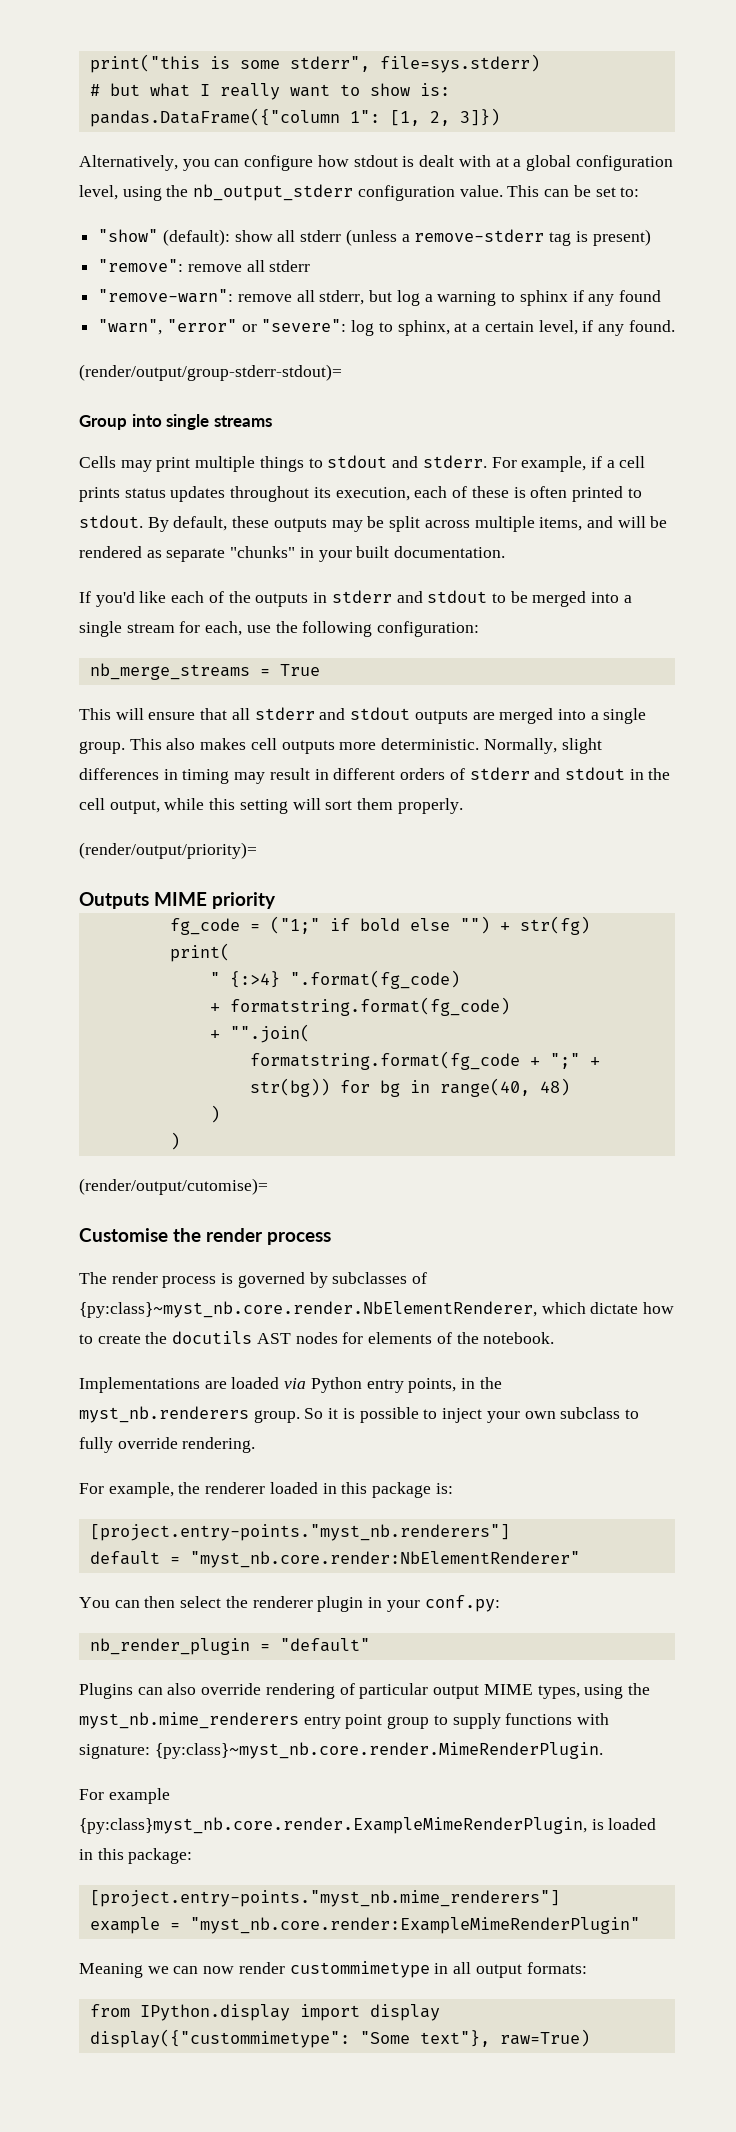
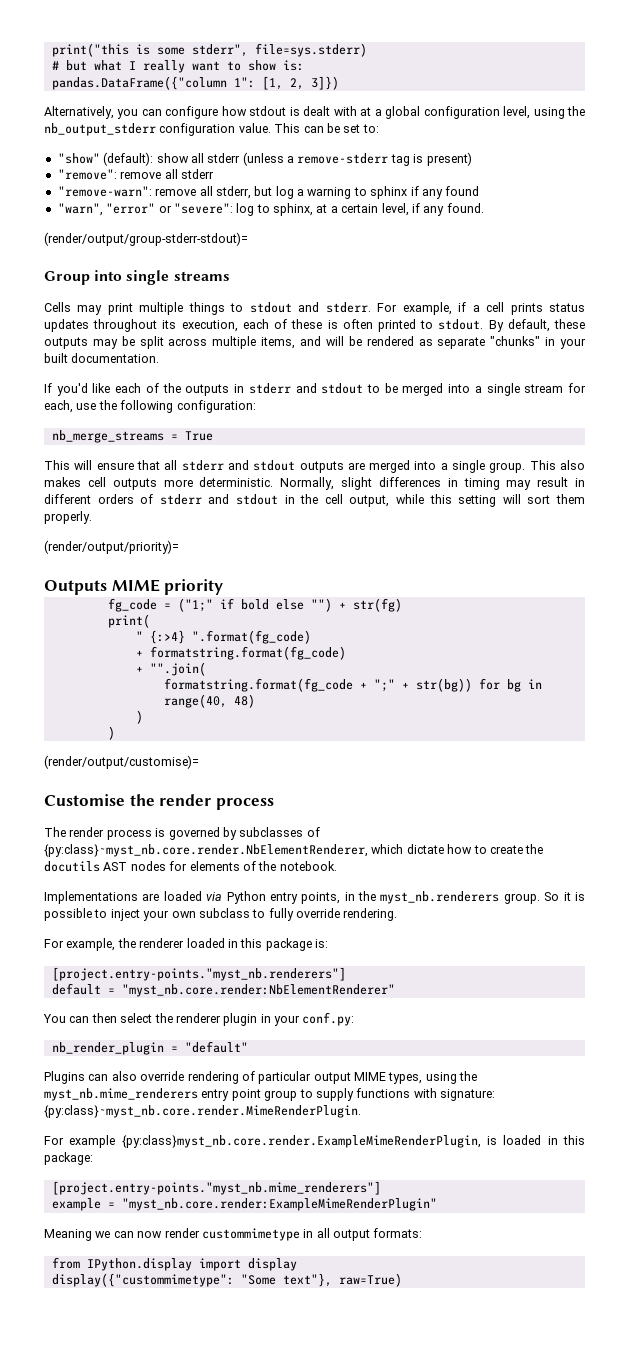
[79,1178,268,1195] (render/output/cutomise)= -> [44,755,199,769] (render/output/customise)=

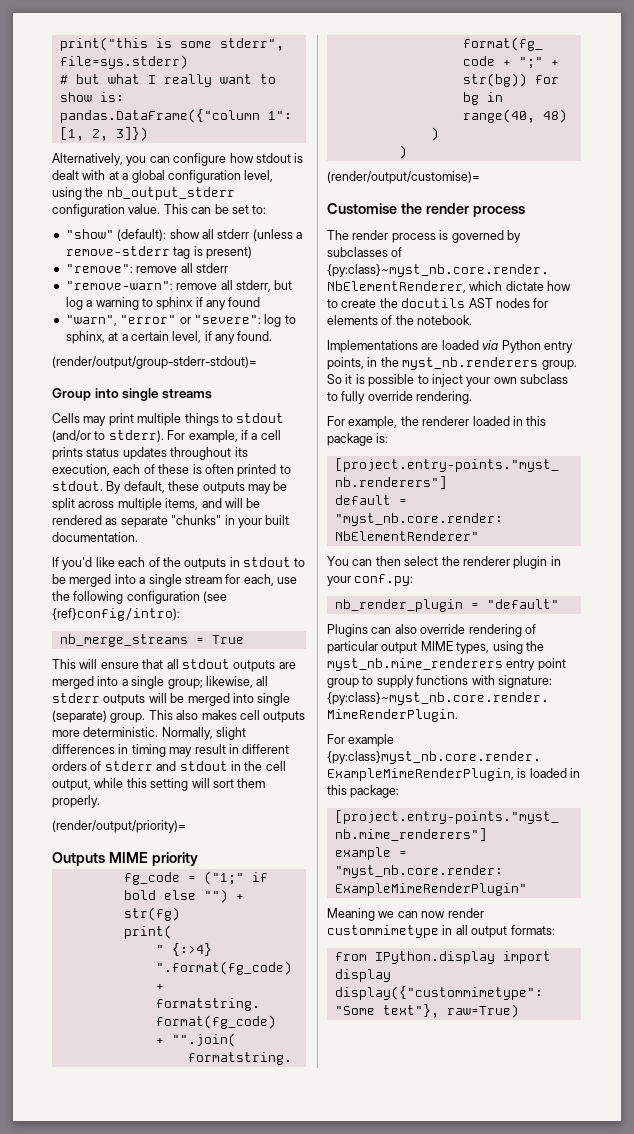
[298,302,371,313] and stderr. -> [52,430,164,442] (and/or to stderr).
[248,383,317,394] stderr and -> (240, 562) none
[176,400,256,413] configuration: -> [126,591,228,604] [52,607,180,621] configuration (see {ref}config/intro):
[181,460,249,471] stderr and -> (179, 664) none
(486, 466) none -> [167,676,269,689] [52,693,291,706] [52,710,107,723] group; likewise, all stderr outputs will be merged into single (separate)

